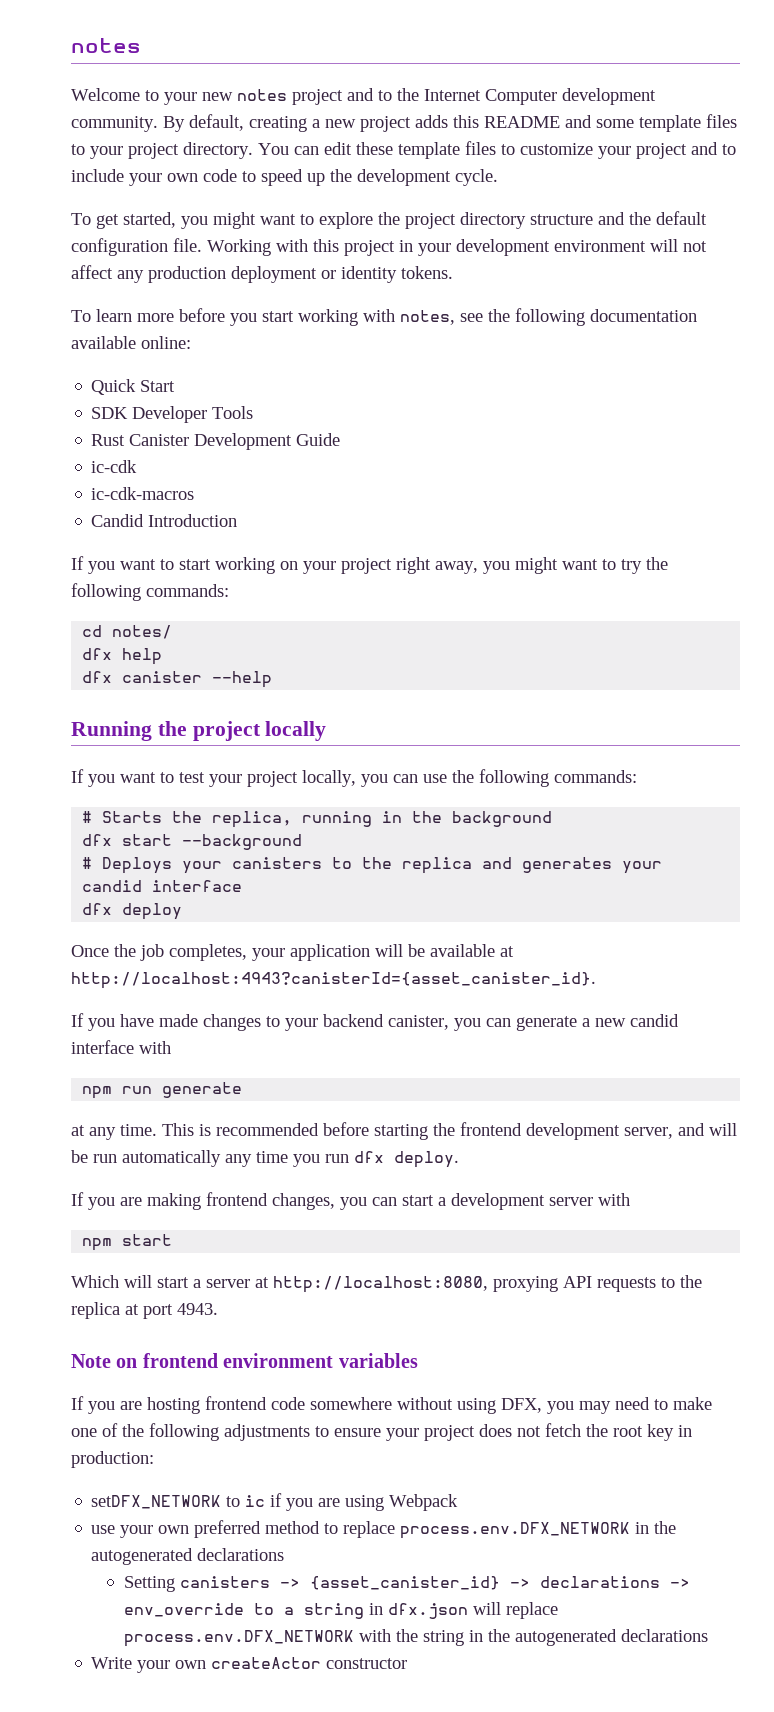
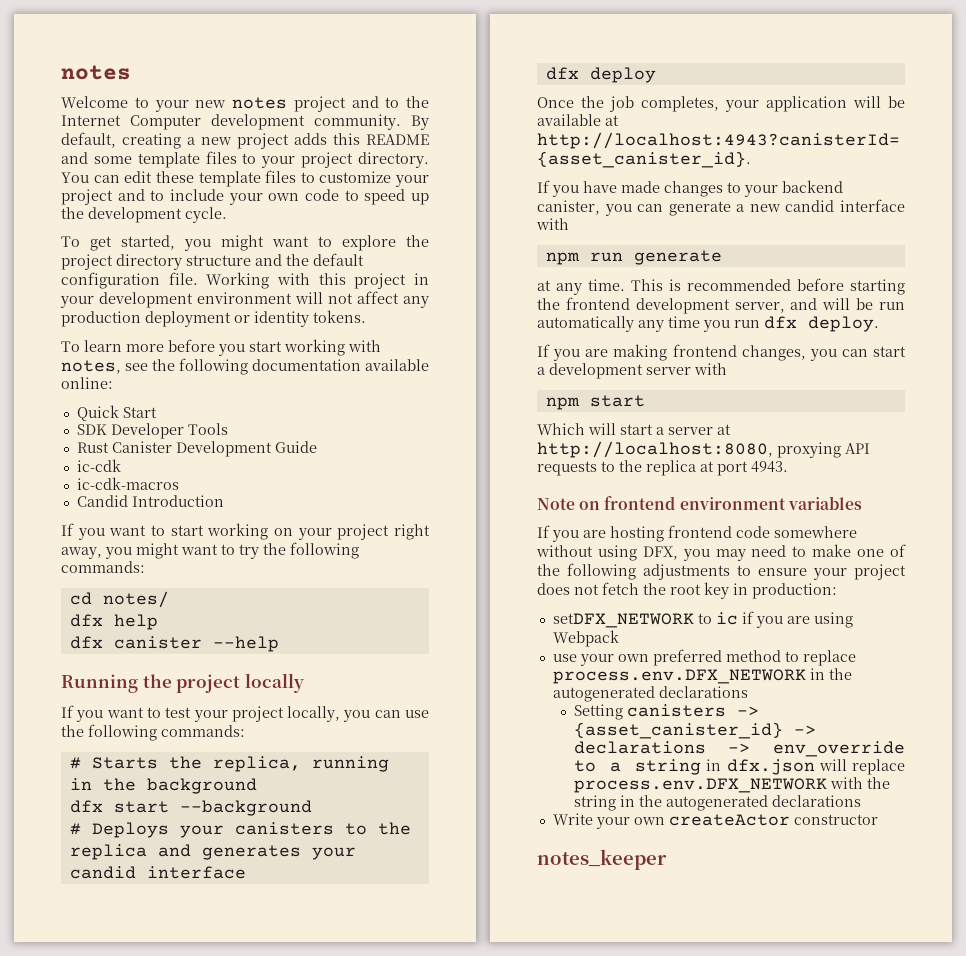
(408, 1663) none -> [537,849,667,870] // notes_keeper

